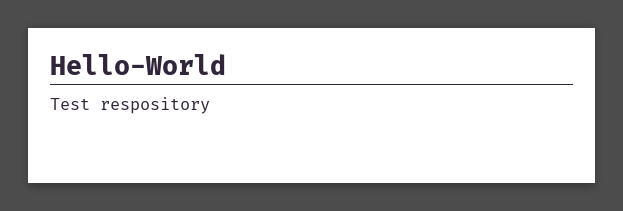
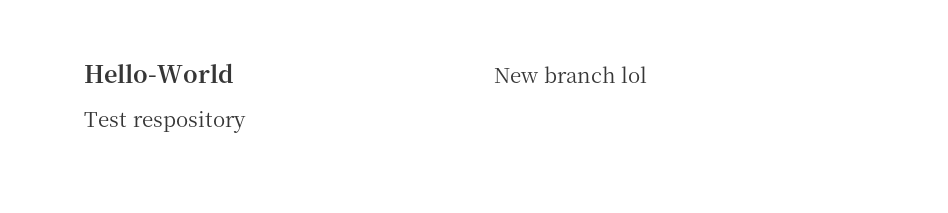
(210, 105) none -> [494,66,648,83] // New branch lol

